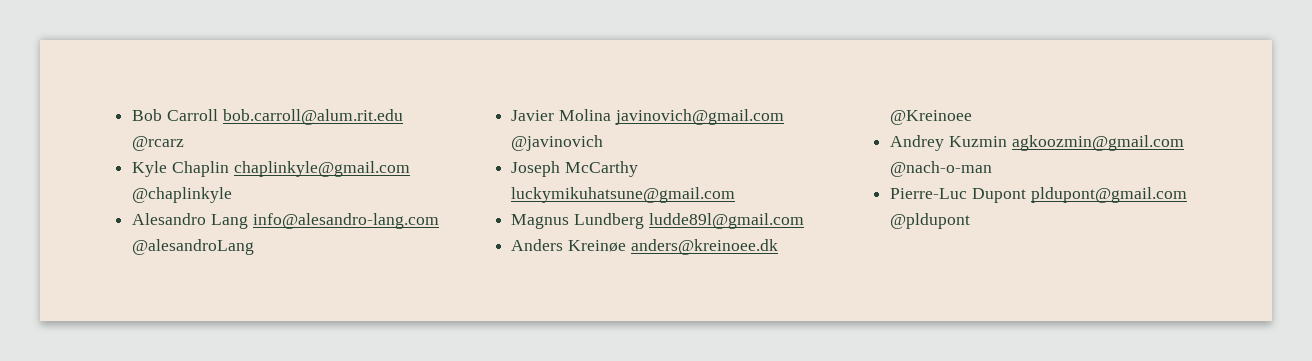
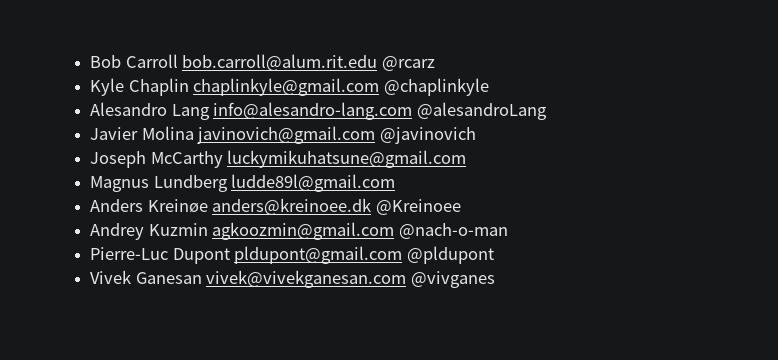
(971, 221) none -> [90,270,495,288] // Vivek Ganesan vivek@vivekganesan.com @vivganes

